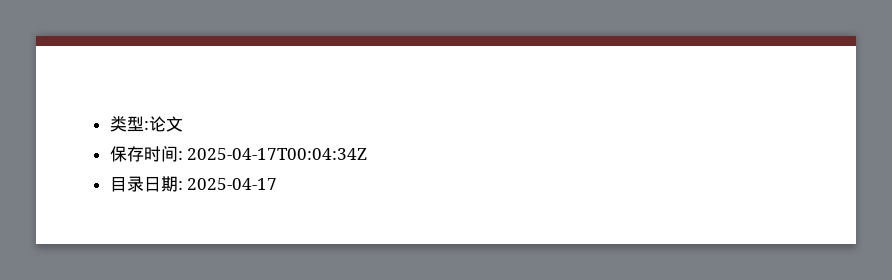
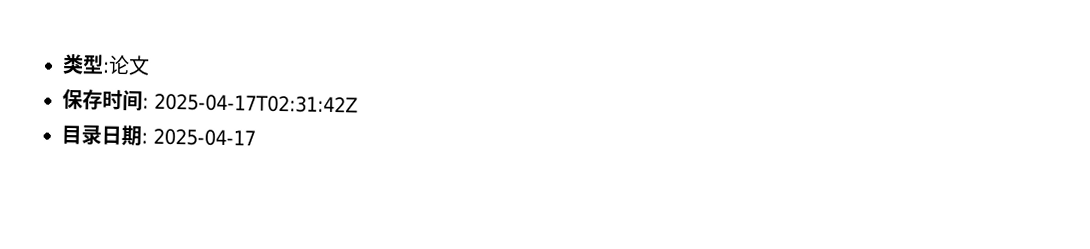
[187,148,368,160] 2025-04-17T00:04:34Z -> [154,93,358,114] 2025-04-17T02:31:42Z

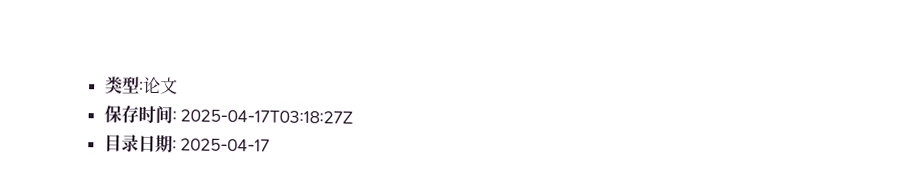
[154,93,358,114] 2025-04-17T02:31:42Z -> [180,109,354,124] 2025-04-17T03:18:27Z

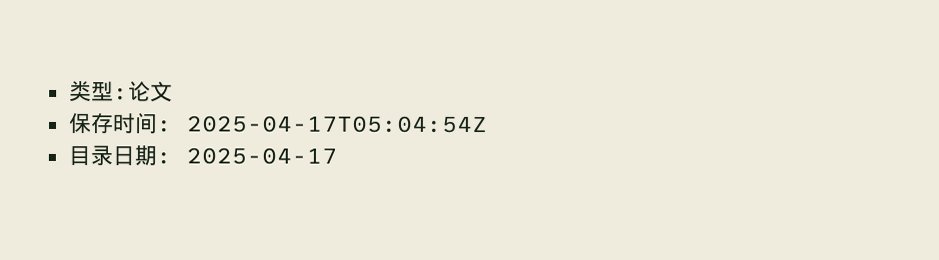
[180,109,354,124] 2025-04-17T03:18:27Z -> [185,115,488,134] 2025-04-17T05:04:54Z

